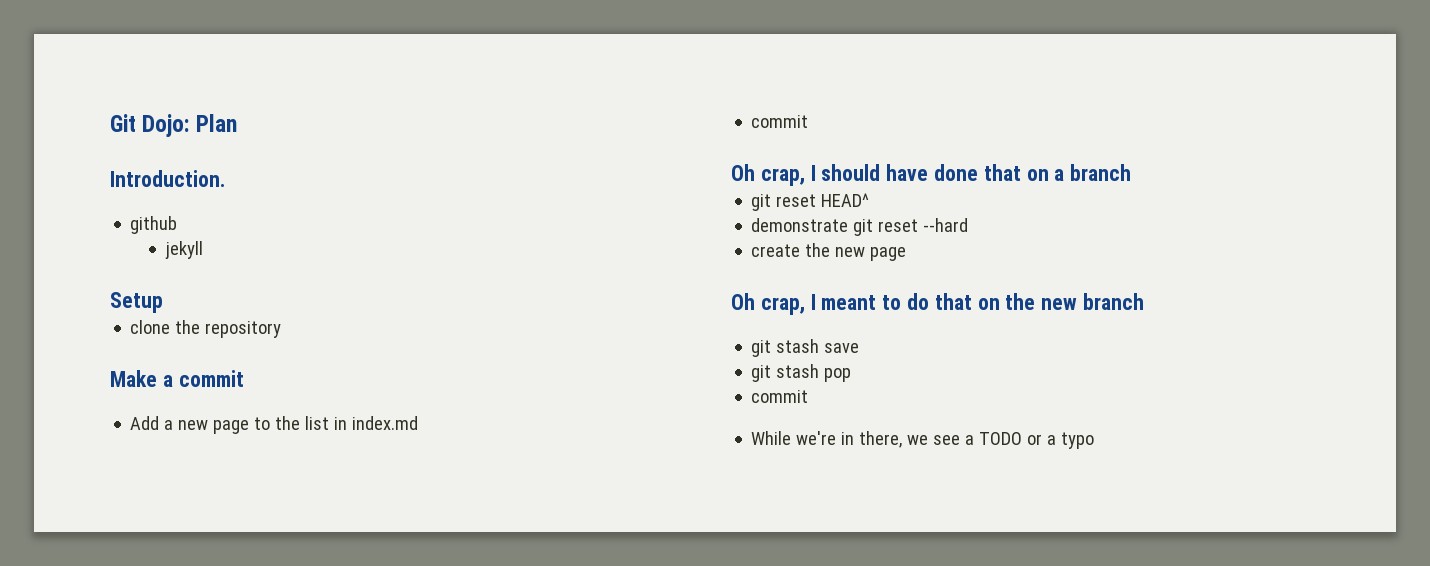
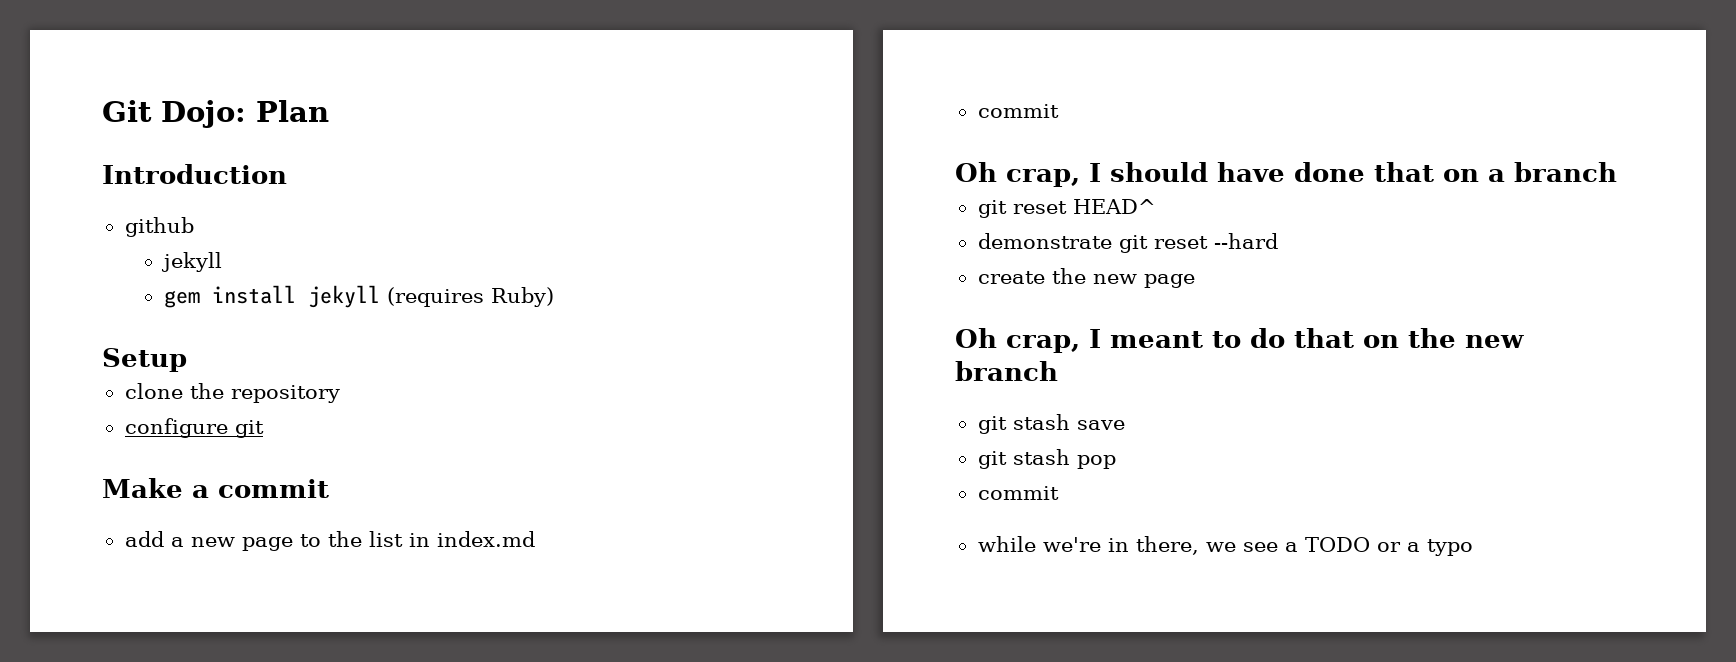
[110,170,225,187] Introduction. -> [102,164,287,184] Introduction
(204, 250) none -> [163,285,554,308] // gem install jekyll (requires Ruby)
(282, 329) none -> [124,418,264,438] // configure git
[130,416,160,430] Add -> [124,531,164,547] add
[751,431,792,445] While -> [977,536,1036,552] while

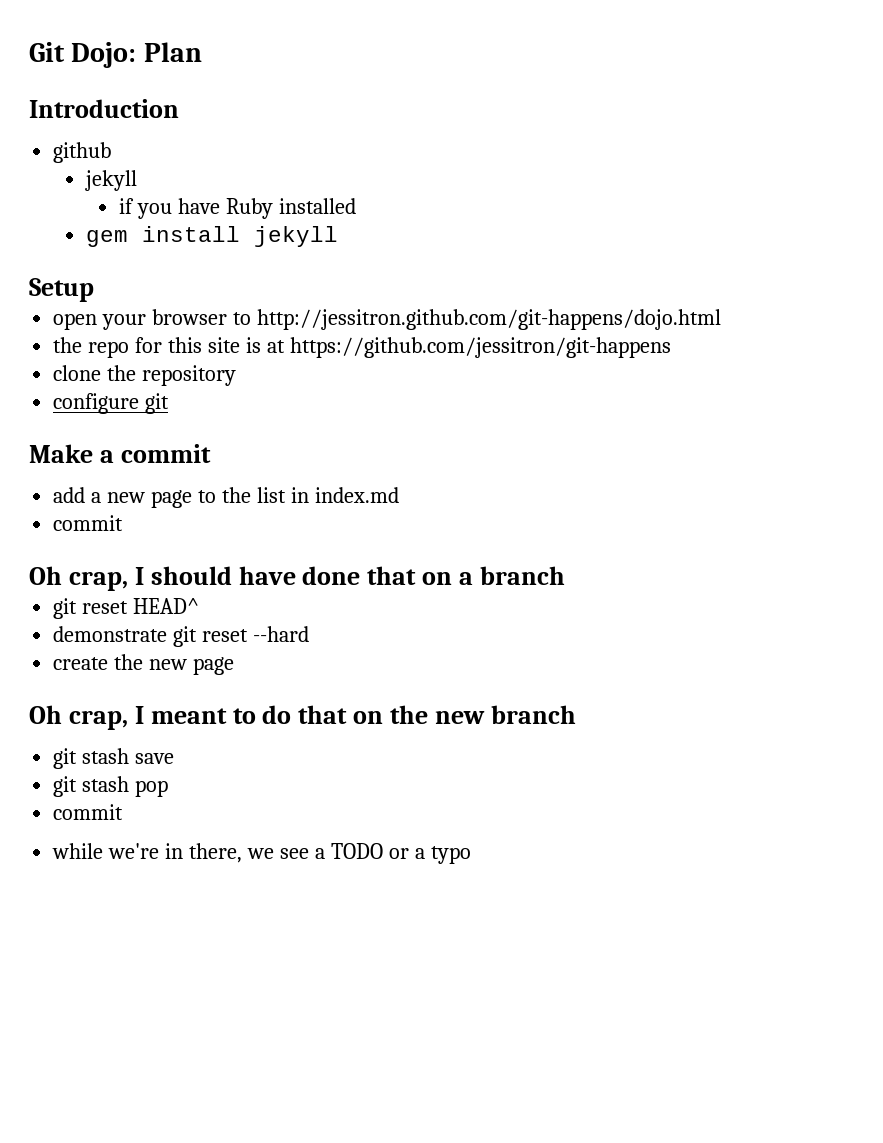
(222, 262) none -> [119,198,356,219] // if you have Ruby installed
[386,287,554,307] (requires Ruby) -> (339, 236) none
(187, 360) none -> [53,309,721,330] [53,337,671,358] // open your browser to http://jessitron.github.com/git-happens/dojo.html // the repo for this site is at https://github.com/jessitron/git-happens

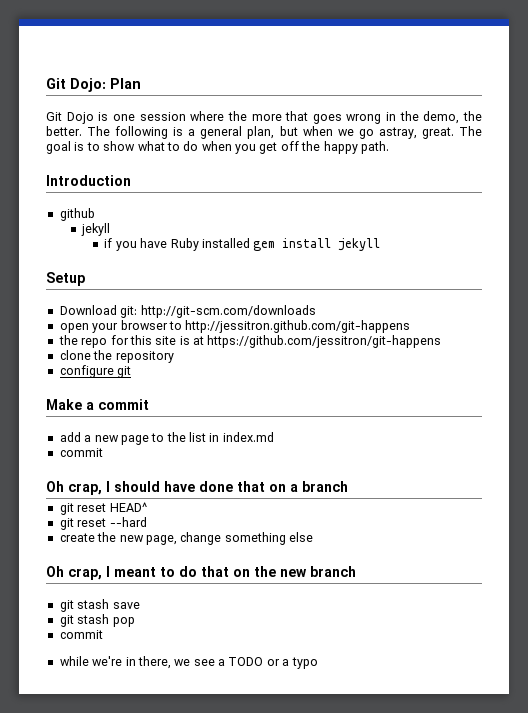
(202, 52) none -> [46,111,483,124] [46,126,483,139] [46,141,389,154] // Git Dojo is one session where the more that goes wrong in the demo, the better. The following is a general plan, but when we go astray, great. The goal is to show what to do when you get off the happy path.
(356, 206) // -> (250, 243) none
(94, 290) none -> [59,305,316,318] // Download git: http://git-scm.com/downloads
[256,309,721,330] http://jessitron.github.com/git-happens/dojo.html -> [185,320,411,333] http://jessitron.github.com/git-happens
[53,626,168,642] demonstrate -> (147, 507) none
[193,657,235,675] page -> [145,532,313,545] page, change something else

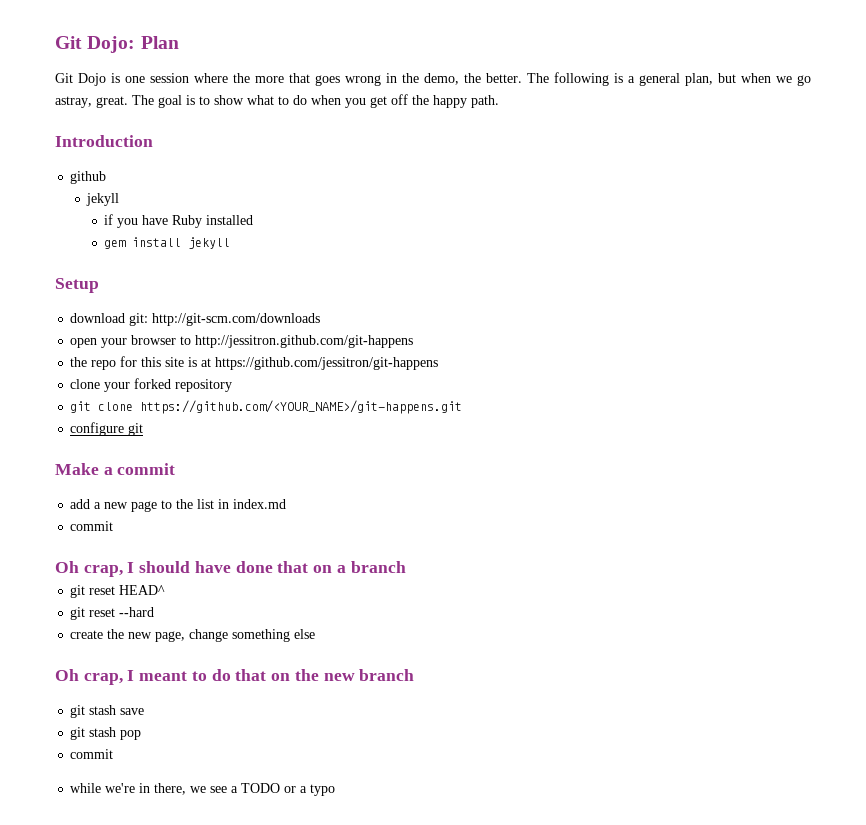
(250, 243) none -> (254, 220) //
[59,305,117,315] Download -> [70,313,126,323] download
[93,350,113,360] the -> [104,378,172,392] your forked
(174, 357) none -> [70,400,463,414] // git clone https://github.com/<YOUR_NAME>/git-happens.git

